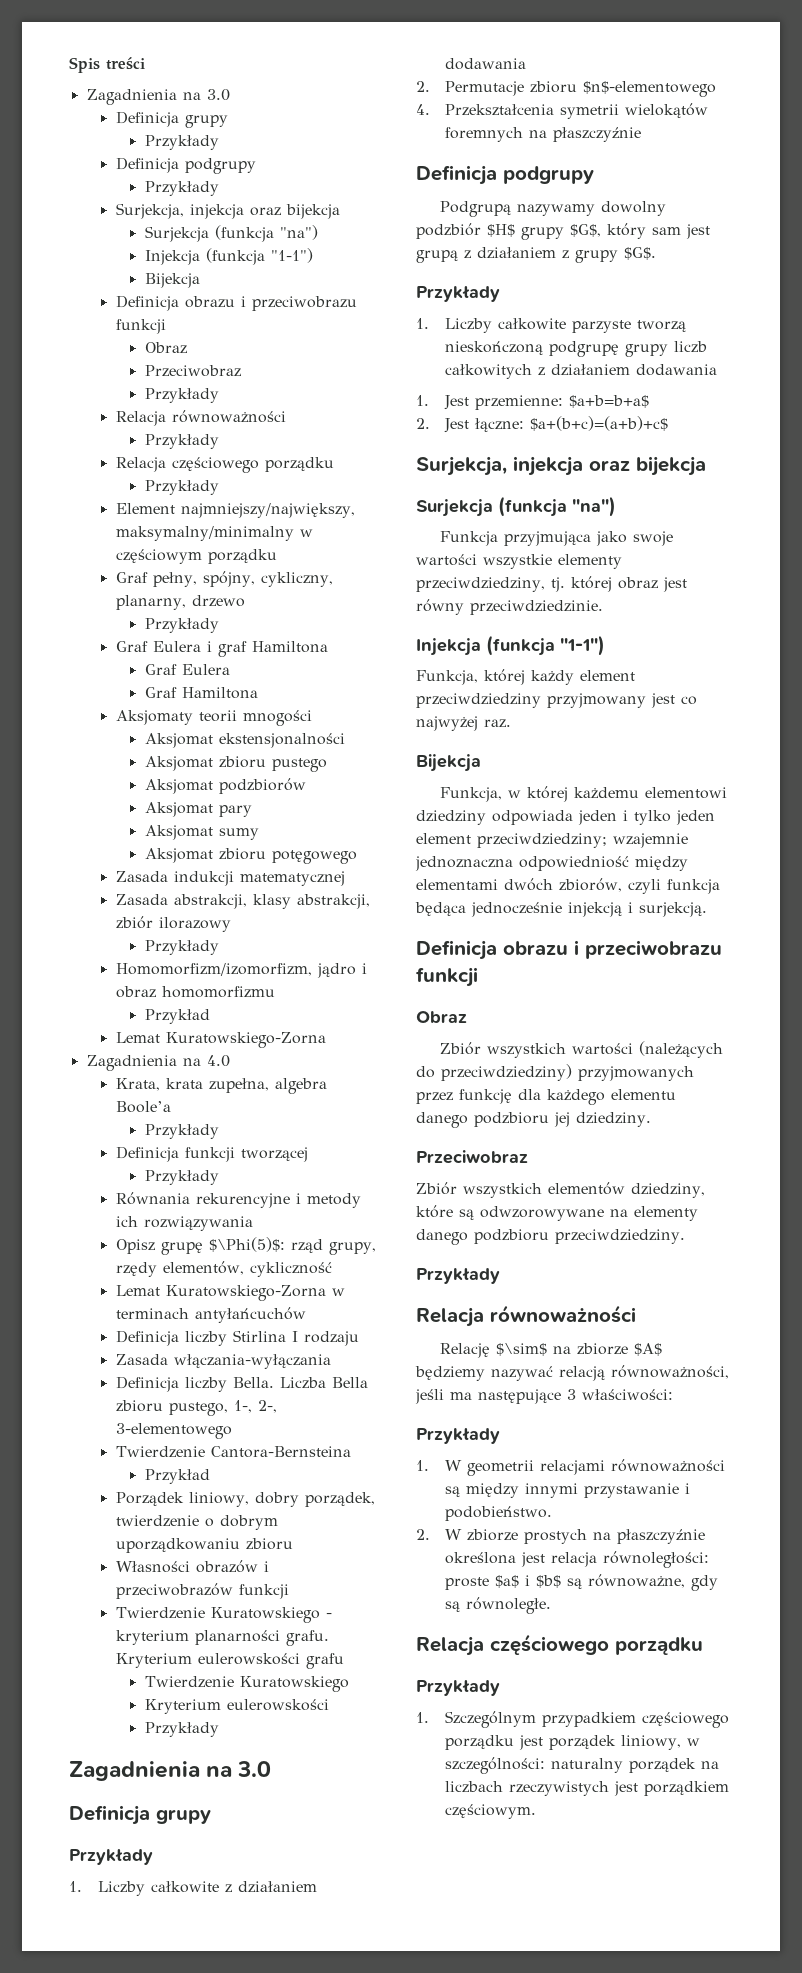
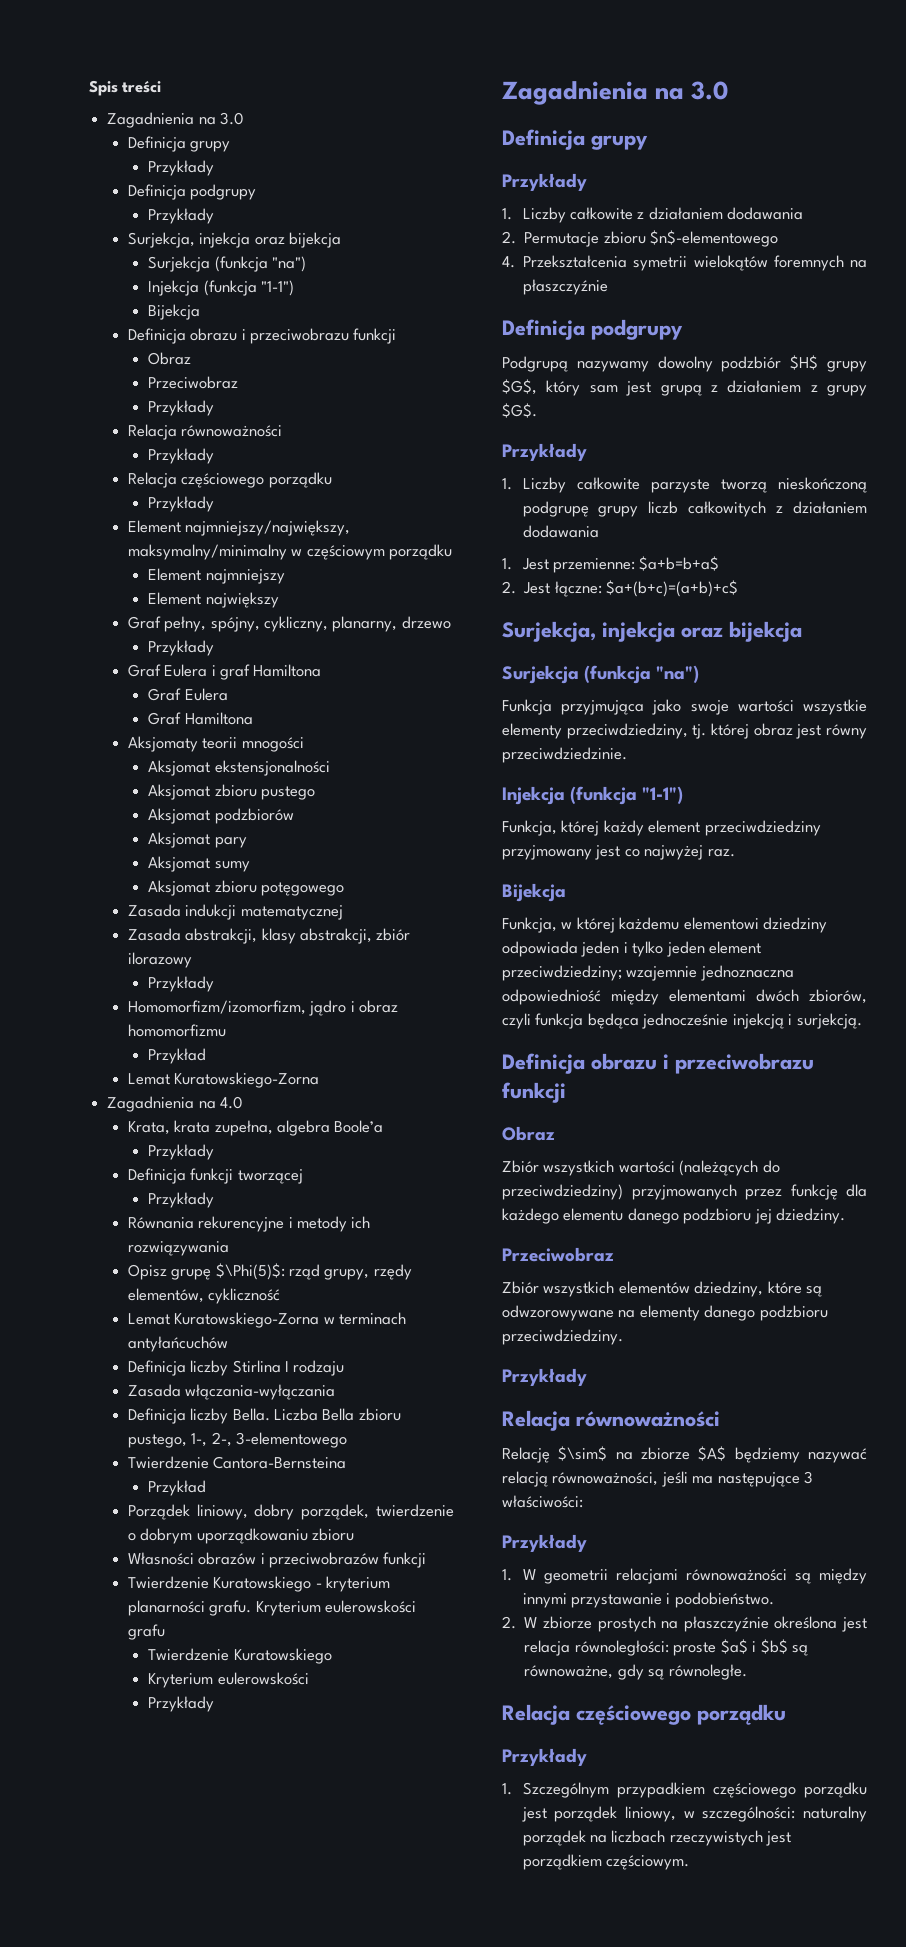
(277, 556) none -> [148,568,285,584] [148,592,279,608] // Element najmniejszy // Element największy

